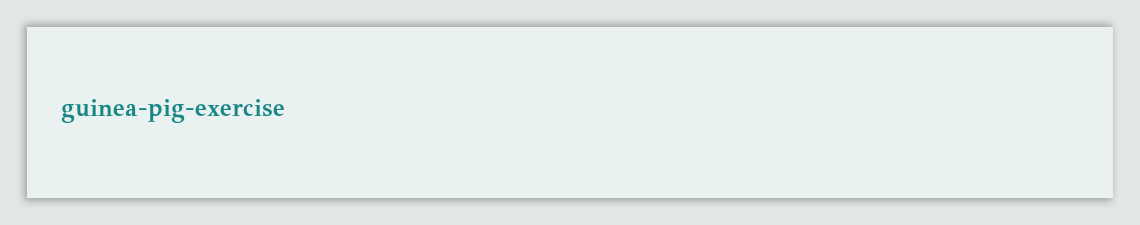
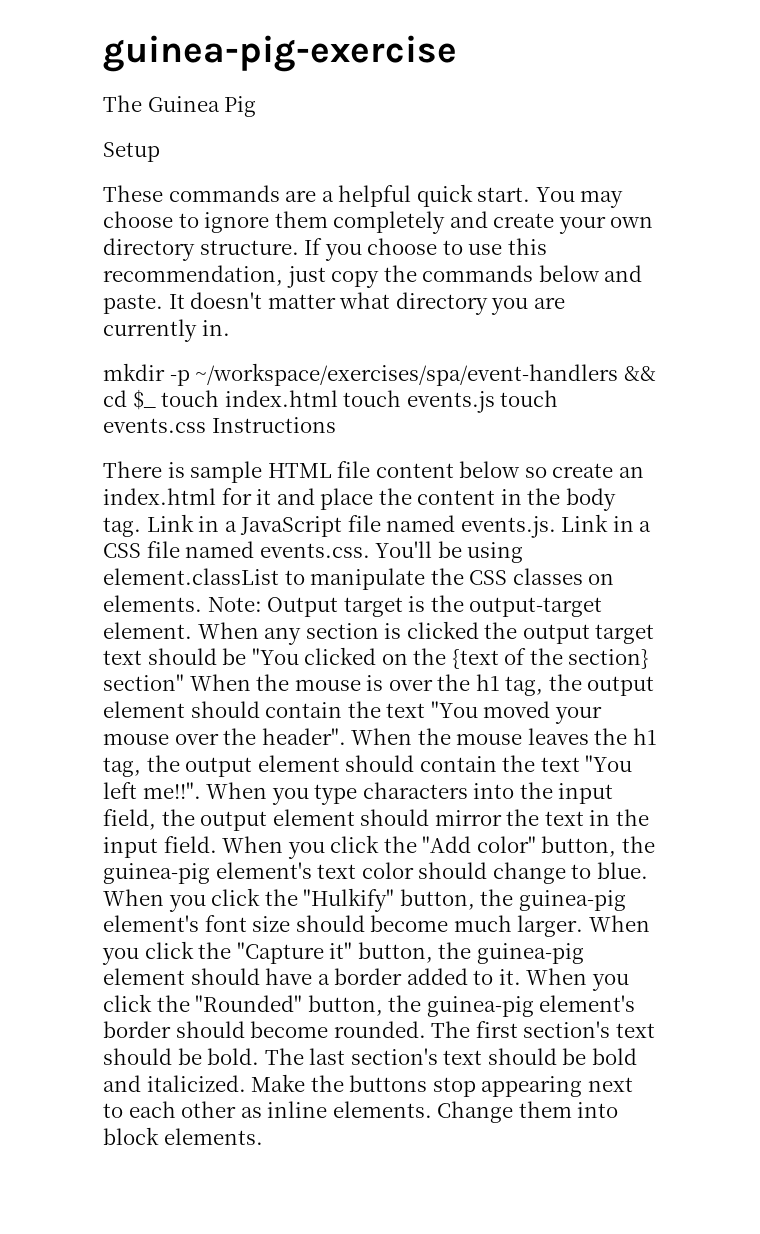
(285, 111) none -> [103,95,257,117] [103,142,160,162] [103,184,624,208] [103,211,654,234] [103,238,547,261] [103,265,643,288] [103,292,565,315] [103,319,230,342] [103,363,656,386] [103,389,559,413] [103,417,336,433] [103,461,644,483] [103,488,616,511] [103,514,652,538] [103,541,524,563] [103,568,615,590] [103,595,603,617] [103,621,655,645] [103,647,650,669] [103,674,655,696] [103,701,602,724] [103,728,657,745] [103,755,633,777] [103,782,614,805] [103,809,649,831] [103,835,655,859] [103,862,648,884] [103,888,626,912] [103,915,650,937] [102,941,584,965] [103,968,629,991] [103,994,636,1017] [103,1021,655,1038] [103,1048,637,1065] [103,1074,633,1097] [103,1101,619,1123] [103,1127,263,1145] // The Guinea Pig // Setup // These commands are a helpful quick start. You may choose to ignore them completely and create your own directory structure. If you choose to use this recommendation, just copy the commands below and paste. It doesn't matter what directory you are currently in. // mkdir -p ~/workspace/exercises/spa/event-handlers && cd $_ touch index.html touch events.js touch events.css Instructions // There is sample HTML file content below so create an index.html for it and place the content in the body tag. Link in a JavaScript file named events.js. Link in a CSS file named events.css. You'll be using element.classList to manipulate the CSS classes on elements. Note: Output target is the output-target element. When any section is clicked the output target text should be "You clicked on the {text of the section} section" When the mouse is over the h1 tag, the output element should contain the text "You moved your mouse over the header". When the mouse leaves the h1 tag, the output element should contain the text "You left me!!". When you type characters into the input field, the output element should mirror the text in the input field. When you click the "Add color" button, the guinea-pig element's text color should change to blue. When you click the "Hulkify" button, the guinea-pig element's font size should become much larger. When you click the "Capture it" button, the guinea-pig element should have a border added to it. When you click the "Rounded" button, the guinea-pig element's border should become rounded. The first section's text should be bold. The last section's text should be bold and italicized. Make the buttons stop appearing next to each other as inline elements. Change them into block elements.

